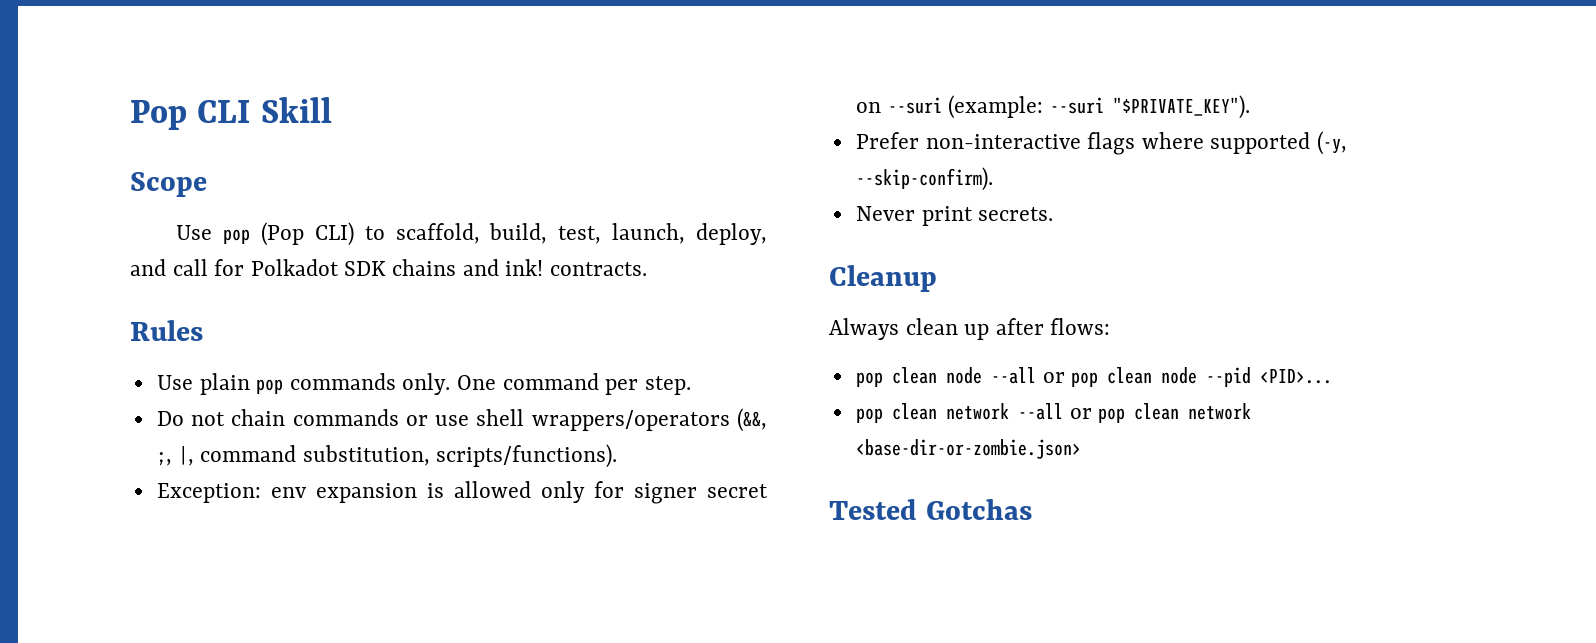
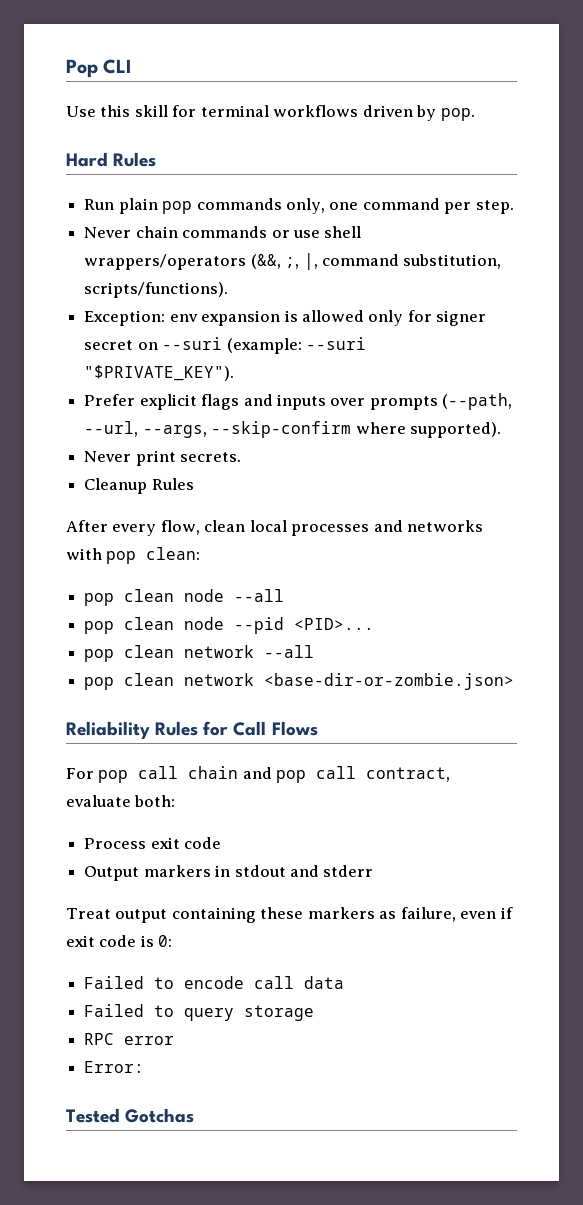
[260,97,332,123] [130,172,207,197] [176,222,767,246] [130,259,647,276] [130,320,203,341] [156,375,193,390] Skill // Scope // Use pop (Pop CLI) to scaffold, build, test, launch, deploy, and call for Polkadot SDK chains and ink! contracts. // Rules // Use -> [66,105,475,121] [66,152,157,167] [84,199,115,210] // Use this skill for terminal workflows driven by pop. // Hard Rules // Run
[402,373,497,395] only. One -> [285,198,359,214] only, one
[156,411,226,426] Do not -> [84,227,132,238] Never
[925,131,1348,155] [855,167,993,191] [855,206,1054,226] [829,265,937,292] [829,318,1111,340] non-interactive flags where supported (-y, --skip-confirm). // Never print secrets. // Cleanup // Always clean up after flows: -> [139,393,513,410] [84,421,501,438] [84,450,242,466] [84,478,194,494] [66,520,484,536] [66,547,201,564] explicit flags and inputs over prompts (--path, --url, --args, --skip-confirm where supported). // Never print secrets. // Cleanup Rules // After every flow, clean local processes and networks with pop clean:
[1042,372,1065,383] or -> (285, 595) //
[1069,408,1092,419] or -> (315, 651) //
(1081, 449) none -> [66,721,318,739] [66,766,451,783] [66,795,176,807] [84,837,222,849] [84,865,374,881] [66,907,513,923] [66,935,173,947] [84,976,345,989] [84,1004,315,1021] [84,1033,175,1045] [84,1061,145,1073] // Reliability Rules for Call Flows // For pop call chain and pop call contract, evaluate both: // Process exit code // Output markers in stdout and stderr // Treat output containing these markers as failure, even if exit code is 0: // Failed to encode call data // Failed to query storage // RPC error // Error:

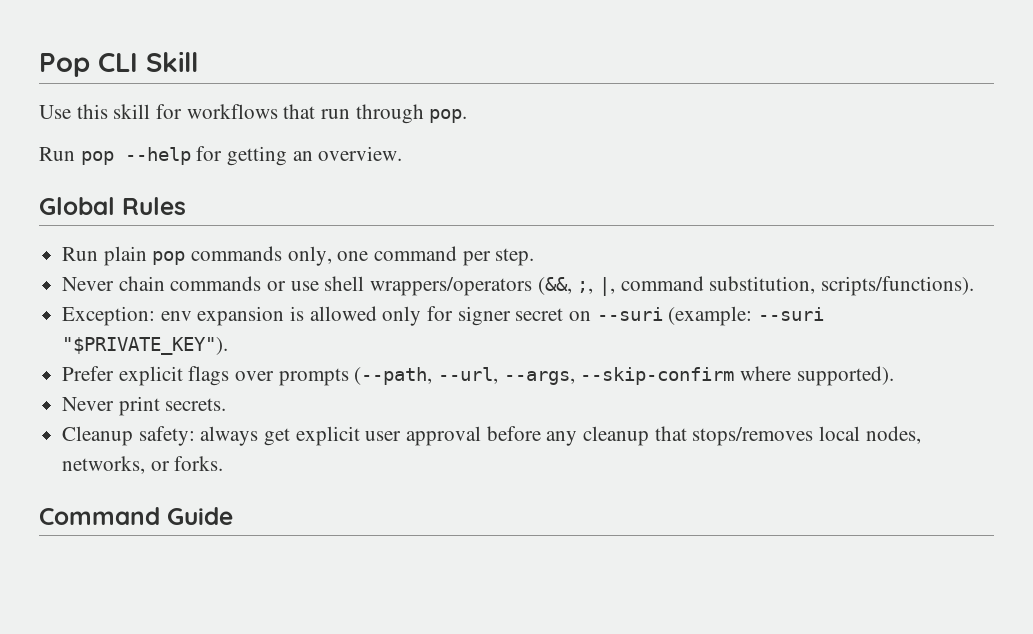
(132, 66) none -> [146,51,198,72] Skill
[200,105,475,121] [66,152,108,167] terminal workflows driven by pop. // Hard -> [186,104,468,124] [39,146,403,166] [39,197,115,215] workflows that run through pop. // Run pop --help for getting an overview. // Global
[243,394,326,410] and inputs -> (230, 376) none
[151,478,194,490] [66,520,484,536] [66,547,201,564] [84,589,285,606] [84,617,375,634] [84,645,315,662] [84,673,515,690] [66,721,318,739] [66,766,451,783] [66,795,176,807] [84,837,222,849] [84,865,374,881] [66,907,513,923] [66,935,173,947] [84,976,345,989] [84,1004,315,1021] [84,1033,175,1045] [84,1061,145,1073] [66,1108,195,1123] Rules // After every flow, clean local processes and networks with pop clean: // pop clean node --all // pop clean node --pid <PID>... // pop clean network --all // pop clean network <base-dir-or-zombie.json> // Reliability Rules for Call Flows // For pop call chain and pop call contract, evaluate both: // Process exit code // Output markers in stdout and stderr // Treat output containing these markers as failure, even if exit code is 0: // Failed to encode call data // Failed to query storage // RPC error // Error: // Tested Gotchas -> [138,426,921,446] [62,456,224,474] [39,507,233,525] safety: always get explicit user approval before any cleanup that stops/removes local nodes, networks, or forks. // Command Guide

